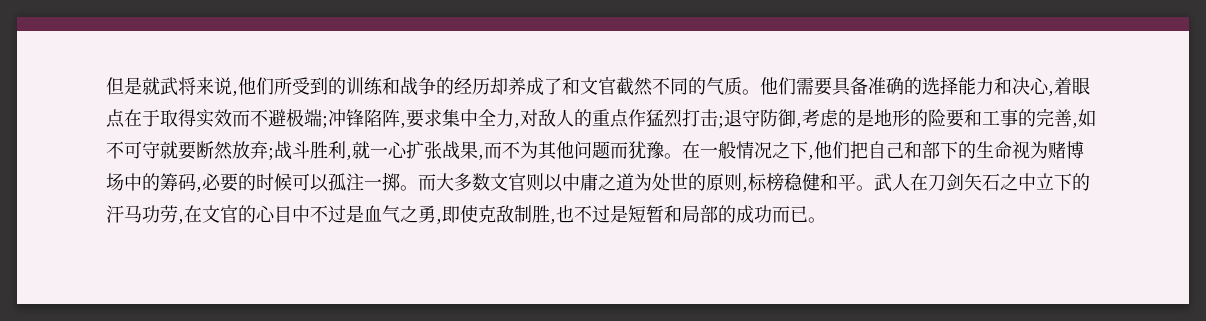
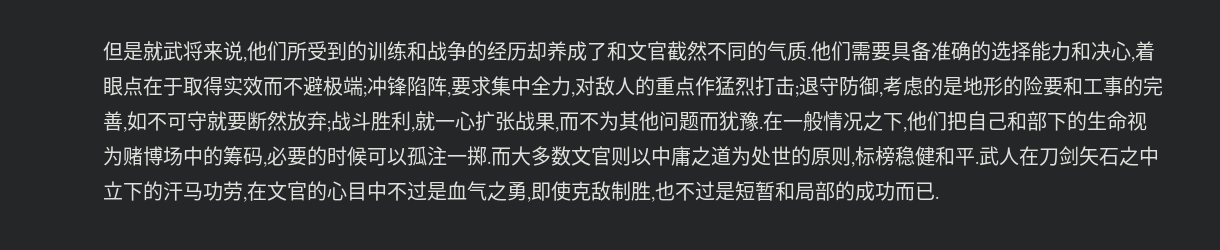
[742,89,760,95] 。 -> [807,56,811,59] .
[664,153,682,159] 。 -> [759,126,763,129] .
[400,185,418,191] 。 -> [487,161,491,164] .
[856,185,874,191] 。 -> [975,161,979,164] .
[808,217,826,223] 。 -> [935,196,939,199] .

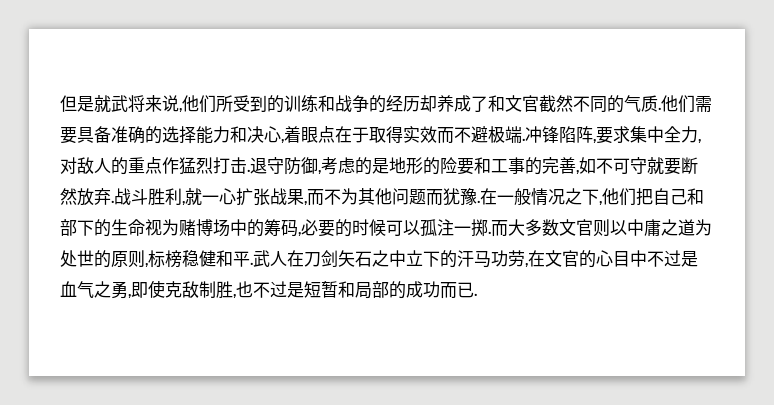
[363,85,367,97] ; -> [522,138,525,141] .
[795,85,799,97] ; -> [247,169,250,172] .
[327,120,331,132] ; -> [111,200,114,203] .

